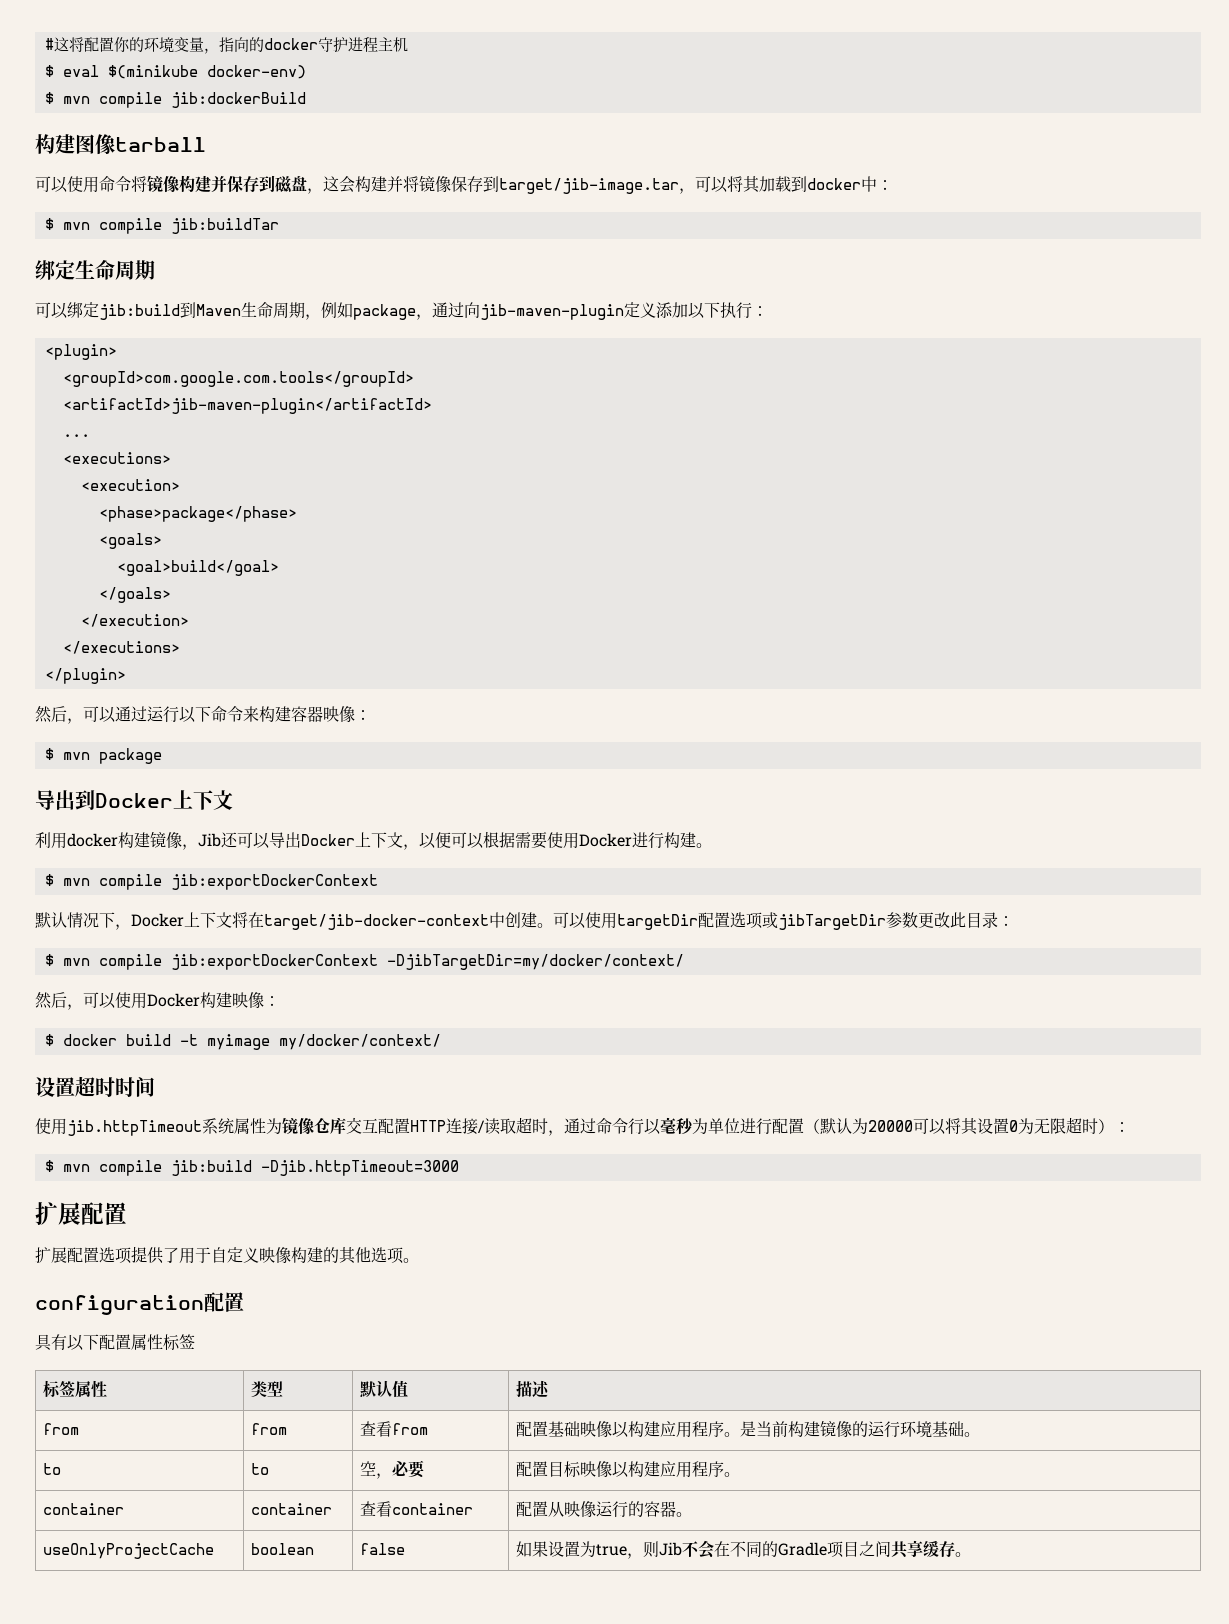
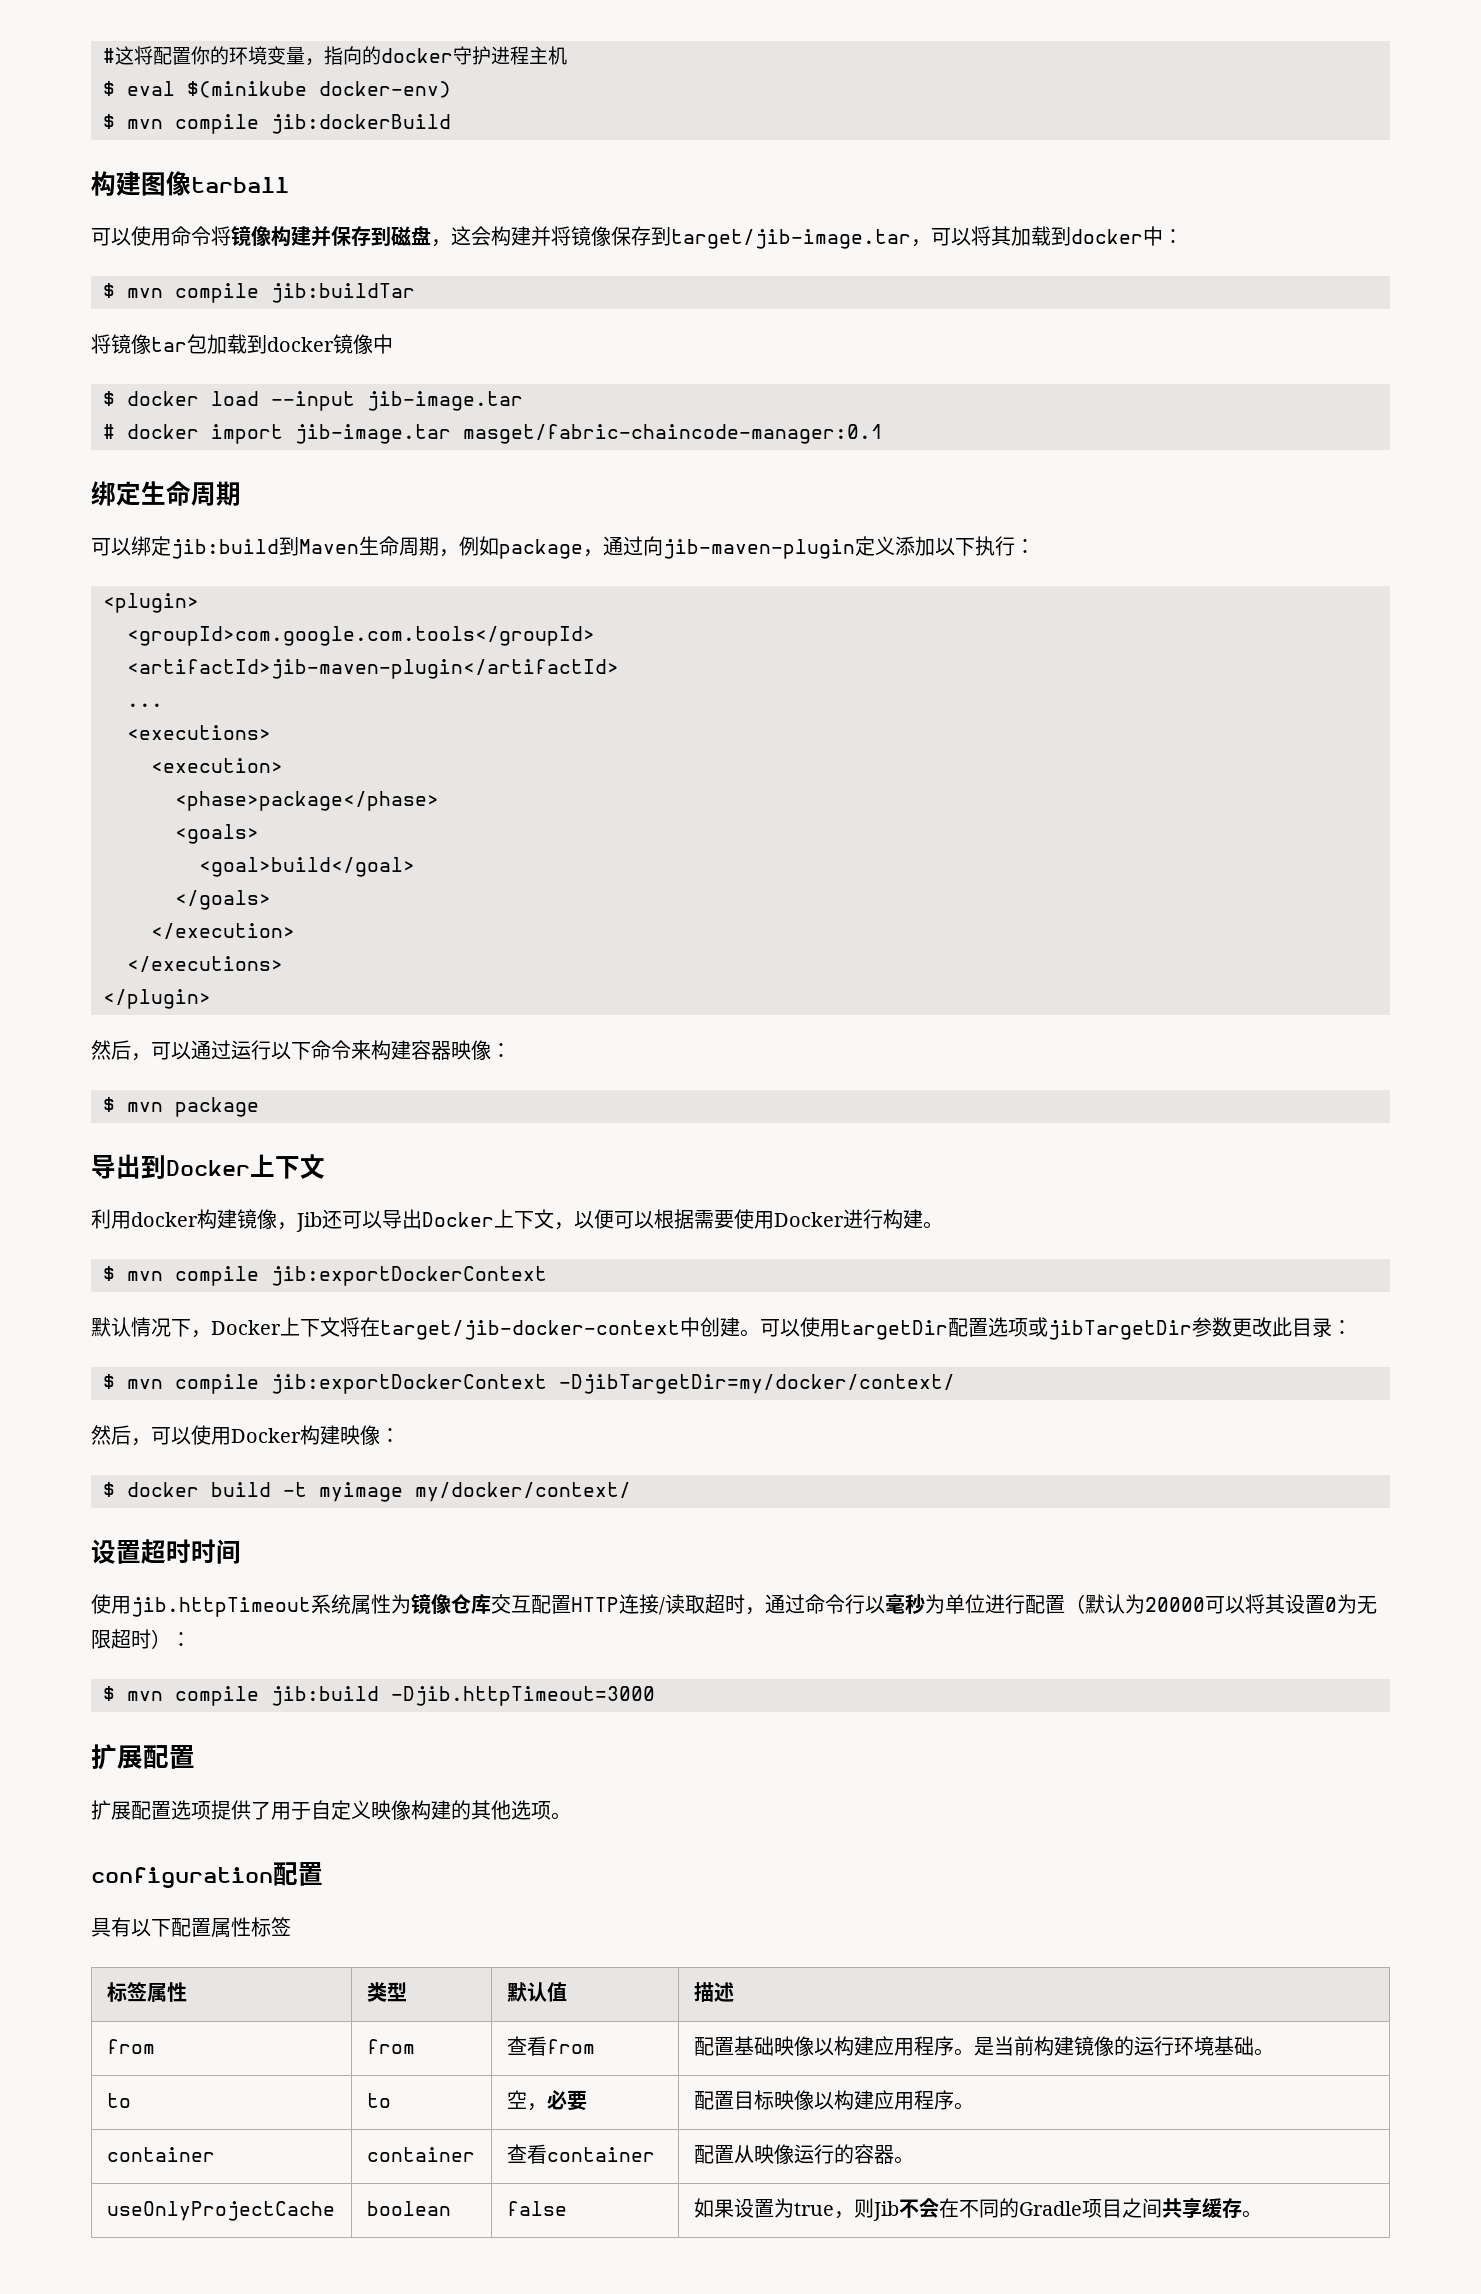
(279, 226) none -> [91,334,393,354] [103,391,523,411] [103,424,883,444] // 将镜像tar包加载到docker镜像中 // $ docker load --input jib-image.tar // # docker import jib-image.tar masget/fabric-chaincode-manager:0.1

